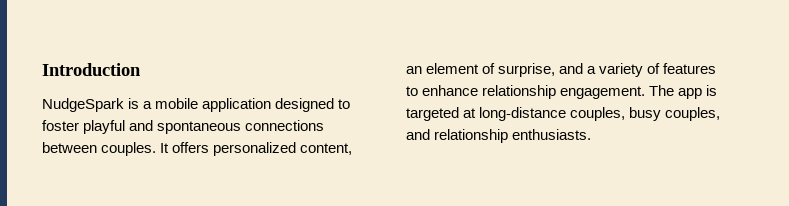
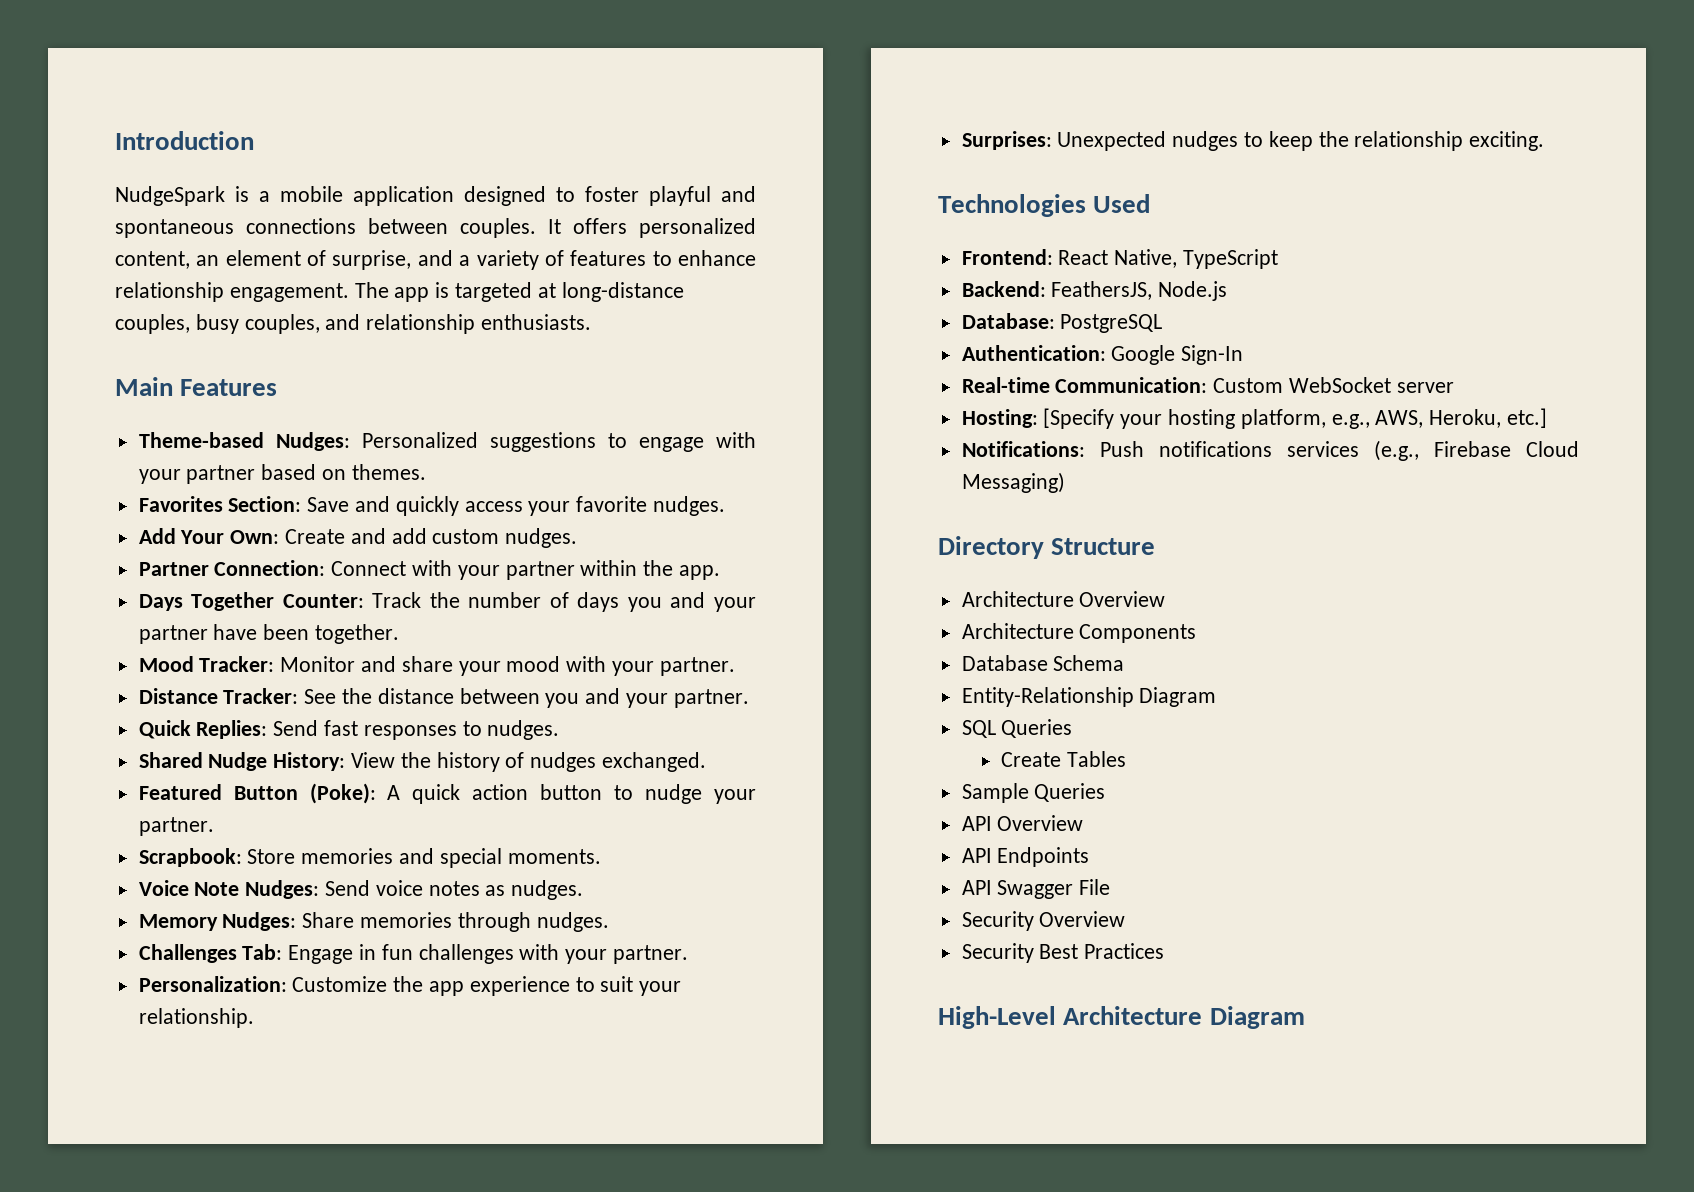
(592, 134) none -> [115,377,278,396] [138,432,756,452] [138,464,426,484] [138,496,726,516] [138,528,578,548] [138,560,721,580] [138,592,756,612] [138,624,400,644] [138,656,735,676] [138,688,749,708] [138,720,560,740] [138,752,707,772] [138,783,757,804] [138,817,214,836] [138,848,601,868] [138,880,584,900] [138,912,609,932] [138,944,689,964] [138,976,682,996] [138,1008,254,1028] [961,131,1545,151] [938,194,1151,217] [961,249,1279,269] [961,281,1228,301] [961,313,1163,333] [961,345,1244,365] [961,377,1454,393] [961,408,1548,429] [961,440,1579,461] [961,472,1065,493] [938,536,1156,559] [961,591,1166,607] [961,623,1197,643] [961,655,1125,671] [961,687,1217,707] [961,719,1073,738] [1001,751,1127,767] [961,783,1106,803] [961,815,1084,831] [961,847,1090,867] [961,879,1111,899] [961,911,1126,931] [961,943,1165,963] [938,1006,1305,1029] // Main Features // Theme-based Nudges: Personalized suggestions to engage with your partner based on themes. // Favorites Section: Save and quickly access your favorite nudges. // Add Your Own: Create and add custom nudges. // Partner Connection: Connect with your partner within the app. // Days Together Counter: Track the number of days you and your partner have been together. // Mood Tracker: Monitor and share your mood with your partner. // Distance Tracker: See the distance between you and your partner. // Quick Replies: Send fast responses to nudges. // Shared Nudge History: View the history of nudges exchanged. // Featured Button (Poke): A quick action button to nudge your partner. // Scrapbook: Store memories and special moments. // Voice Note Nudges: Send voice notes as nudges. // Memory Nudges: Share memories through nudges. // Challenges Tab: Engage in fun challenges with your partner. // Personalization: Customize the app experience to suit your relationship. // Surprises: Unexpected nudges to keep the relationship exciting. // Technologies Used // Frontend: React Native, TypeScript // Backend: FeathersJS, Node.js // Database: PostgreSQL // Authentication: Google Sign-In // Real-time Communication: Custom WebSocket server // Hosting: [Specify your hosting platform, e.g., AWS, Heroku, etc.] // Notifications: Push notifications services (e.g., Firebase Cloud Messaging) // Directory Structure // Architecture Overview // Architecture Components // Database Schema // Entity-Relationship Diagram // SQL Queries // Create Tables // Sample Queries // API Overview // API Endpoints // API Swagger File // Security Overview // Security Best Practices // High-Level Architecture Diagram

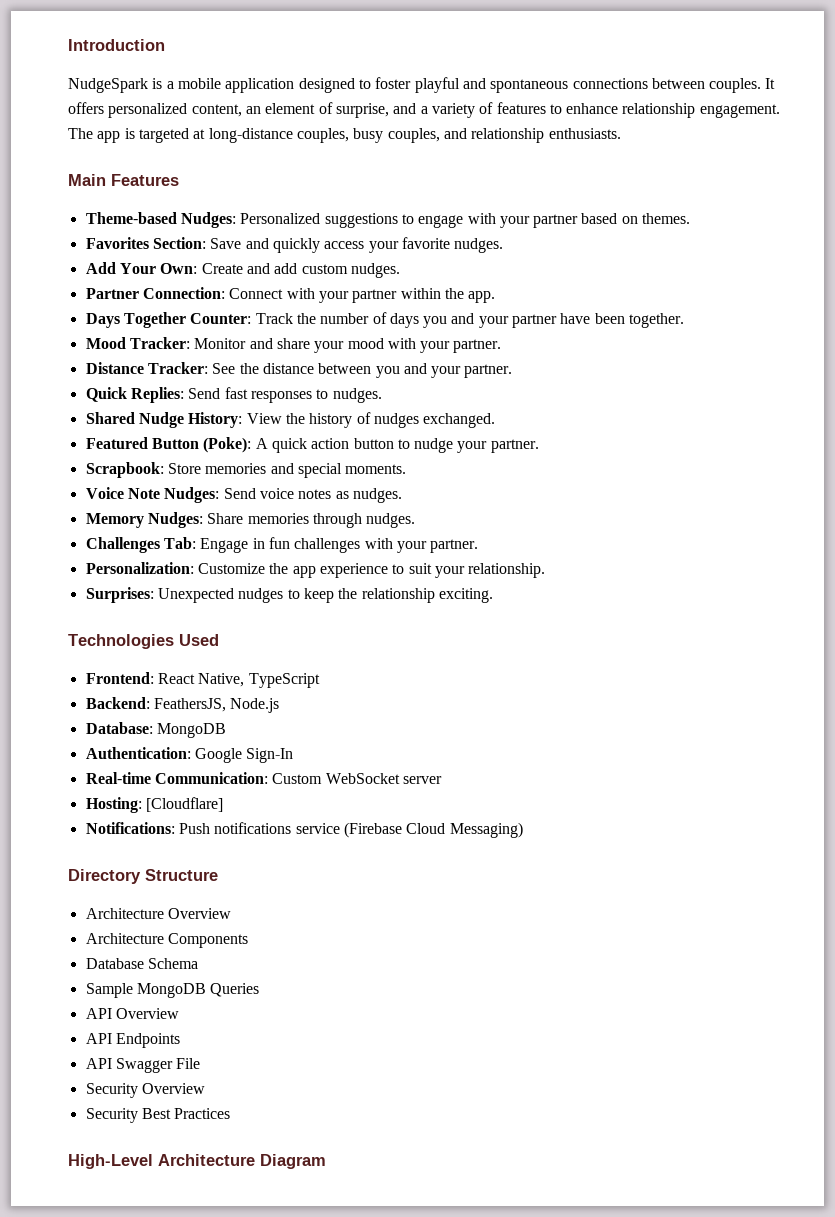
[1060,314,1163,333] PostgreSQL -> [156,723,226,738] MongoDB
[1043,408,1548,429] [Specify your hosting platform, e.g., AWS, Heroku, etc.] -> [145,797,223,812] [Cloudflare]
[1286,440,1511,461] services (e.g., Firebase -> [295,822,402,838] service (Firebase
[961,687,1217,707] [961,719,1073,738] [1001,751,1127,767] // Entity-Relationship Diagram // SQL Queries // Create Tables -> (198, 963) none
(1029, 793) none -> [136,983,206,998] MongoDB

